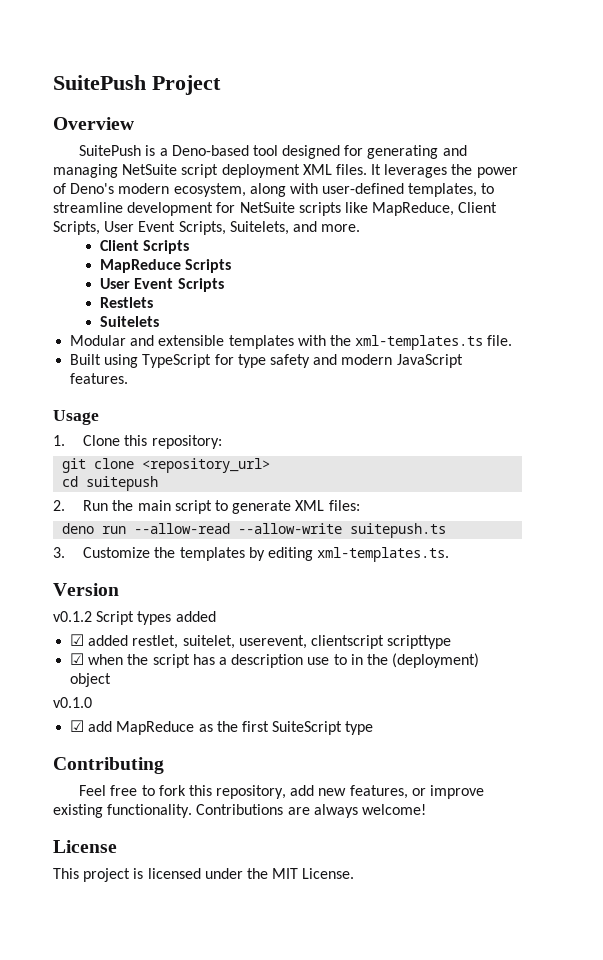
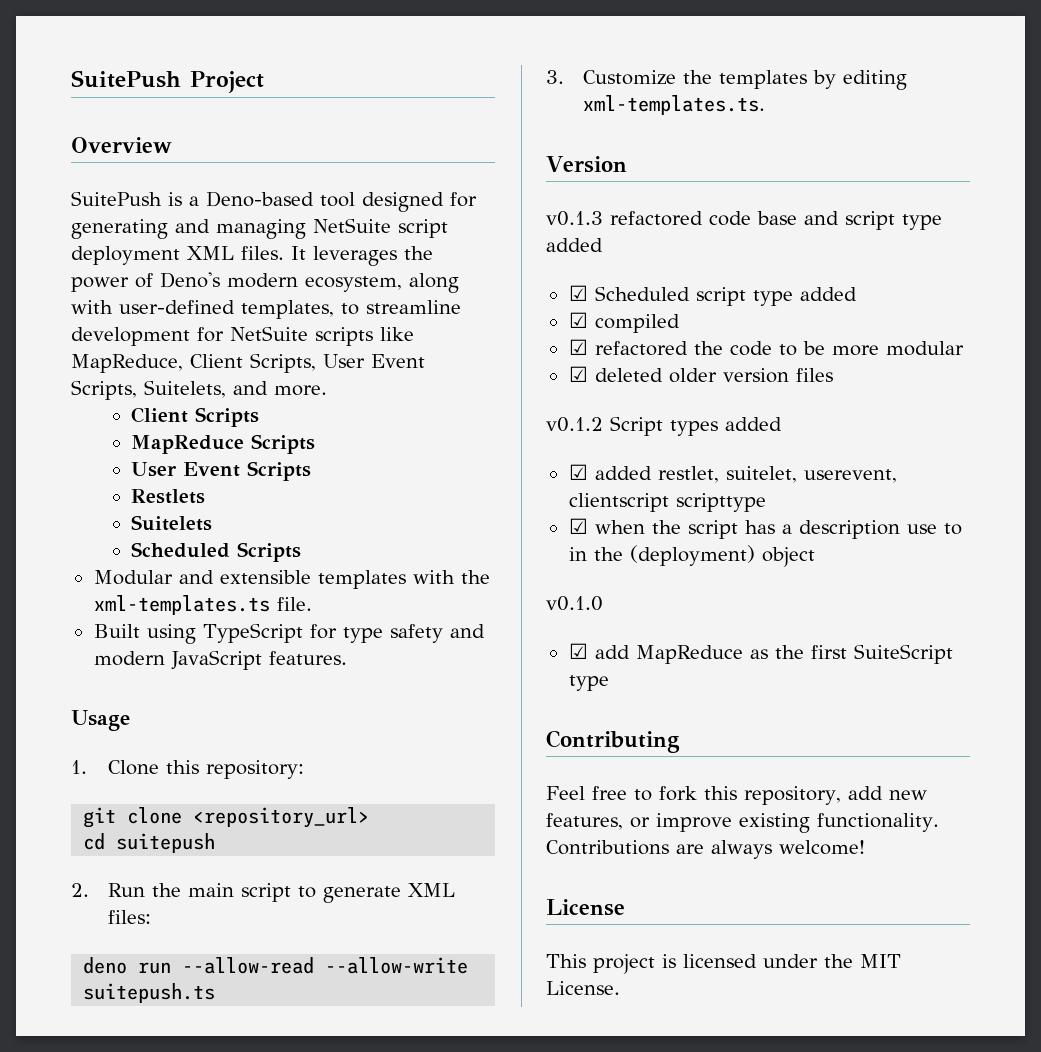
(160, 321) none -> [131,542,302,562] // Scheduled Scripts
(119, 589) none -> [546,211,942,230] [546,238,603,252] [568,285,857,306] [568,312,680,333] [568,339,964,356] [568,366,833,383] // v0.1.3 refactored code base and script type added // ☑ Scheduled script type added // ☑ compiled // ☑ refactored the code to be more modular // ☑ deleted older version files

